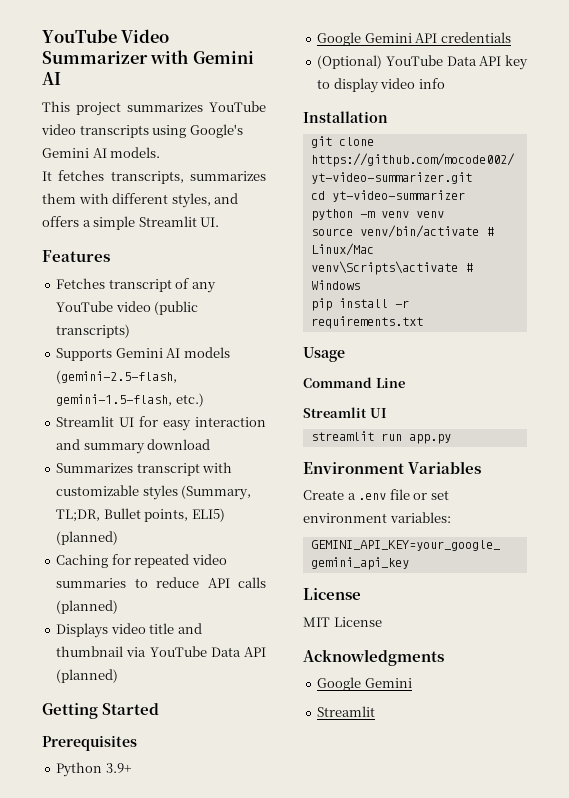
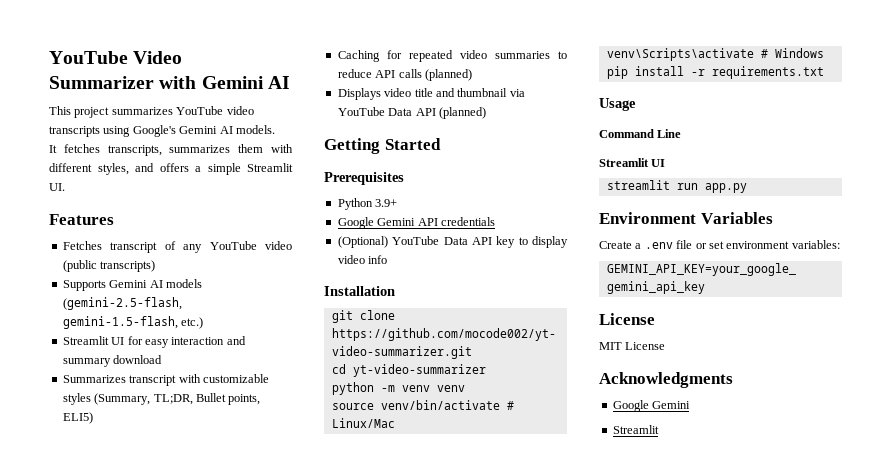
[56,531,119,545] (planned) -> (93, 418) none

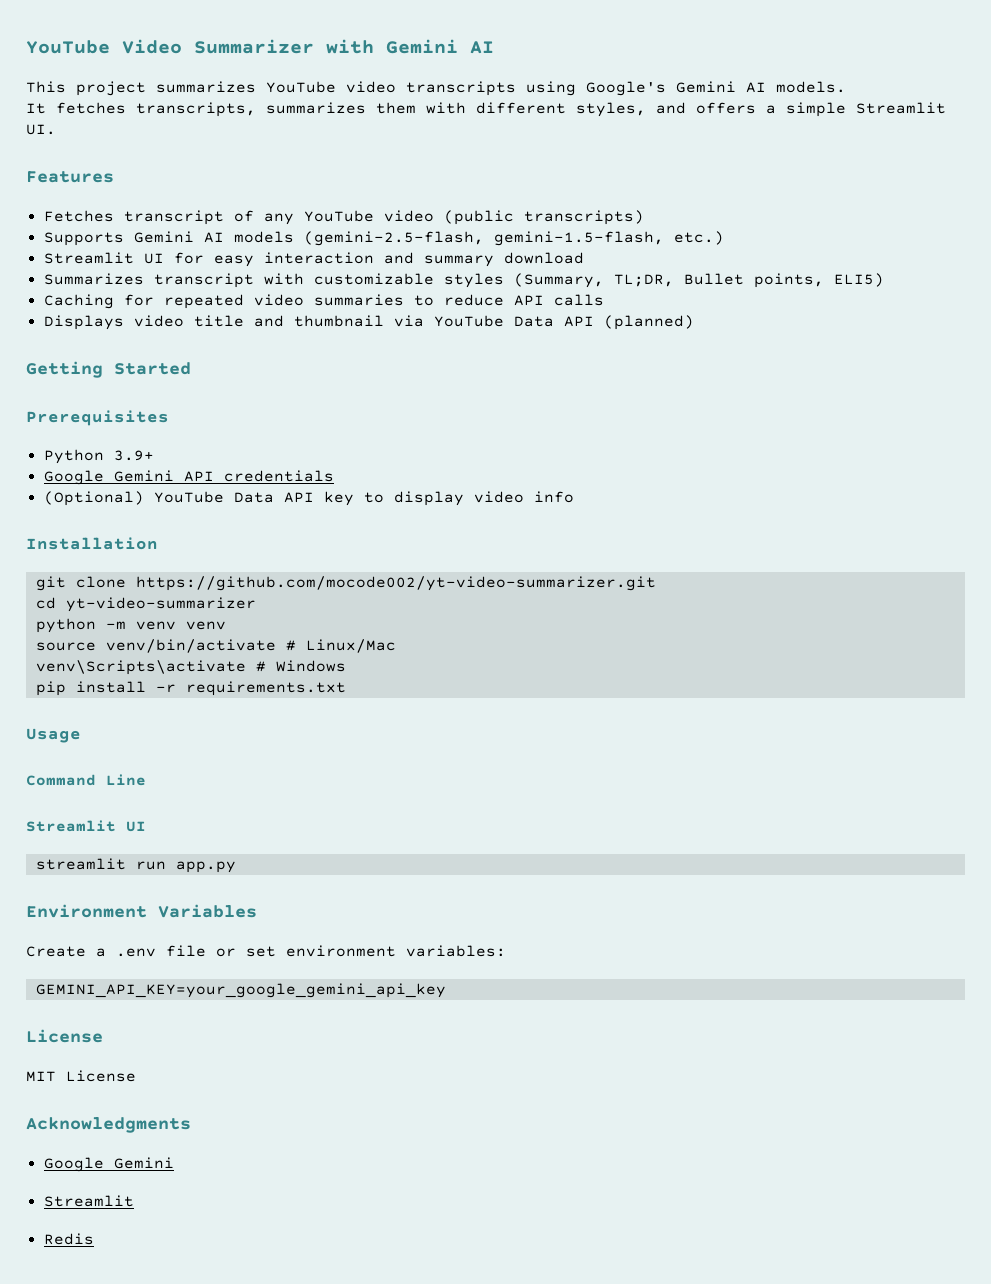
[424,69,472,81] (planned) -> (604, 300) none
(659, 429) none -> [43,1233,94,1245] // Redis

